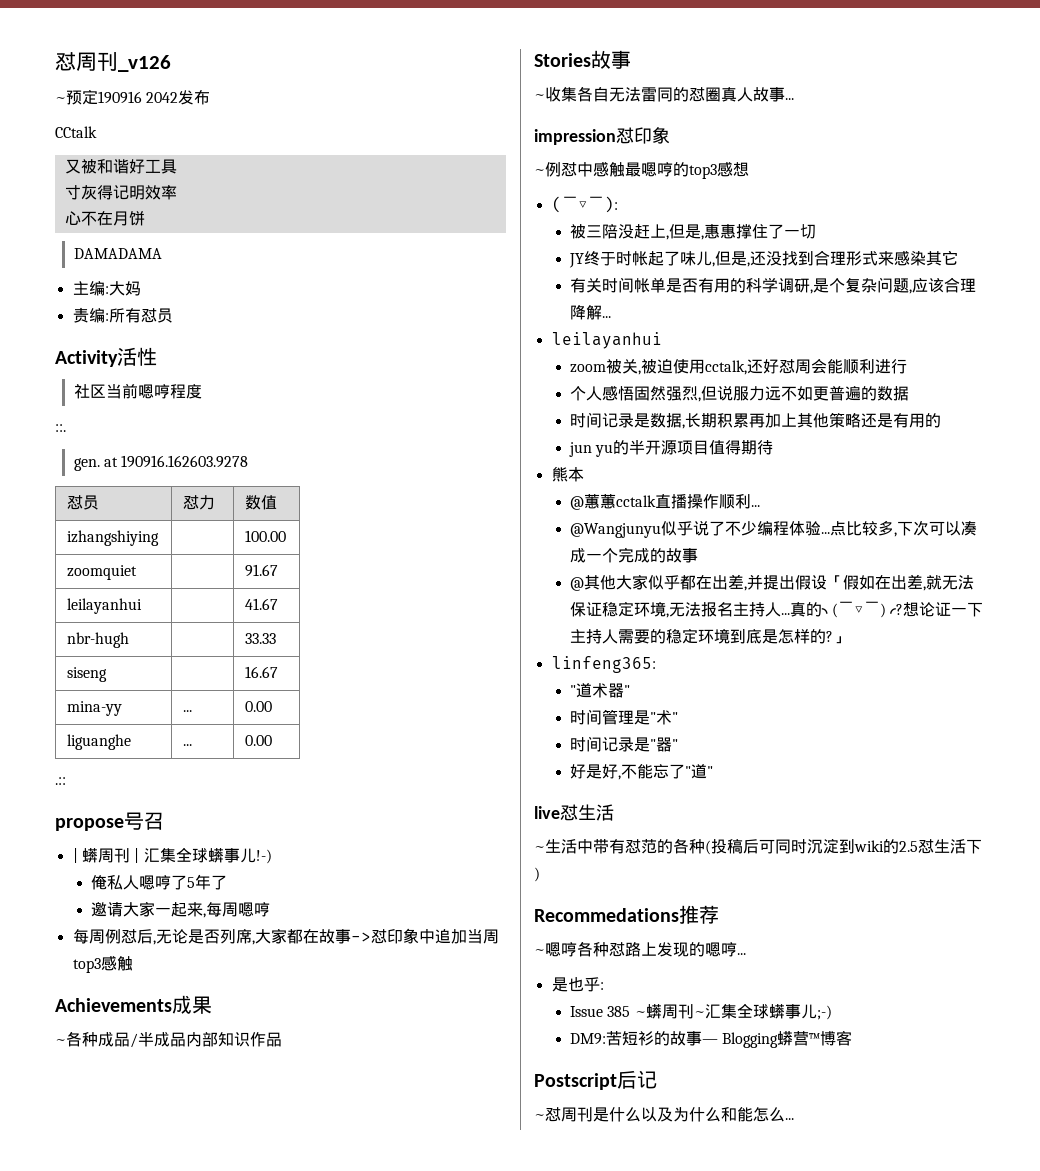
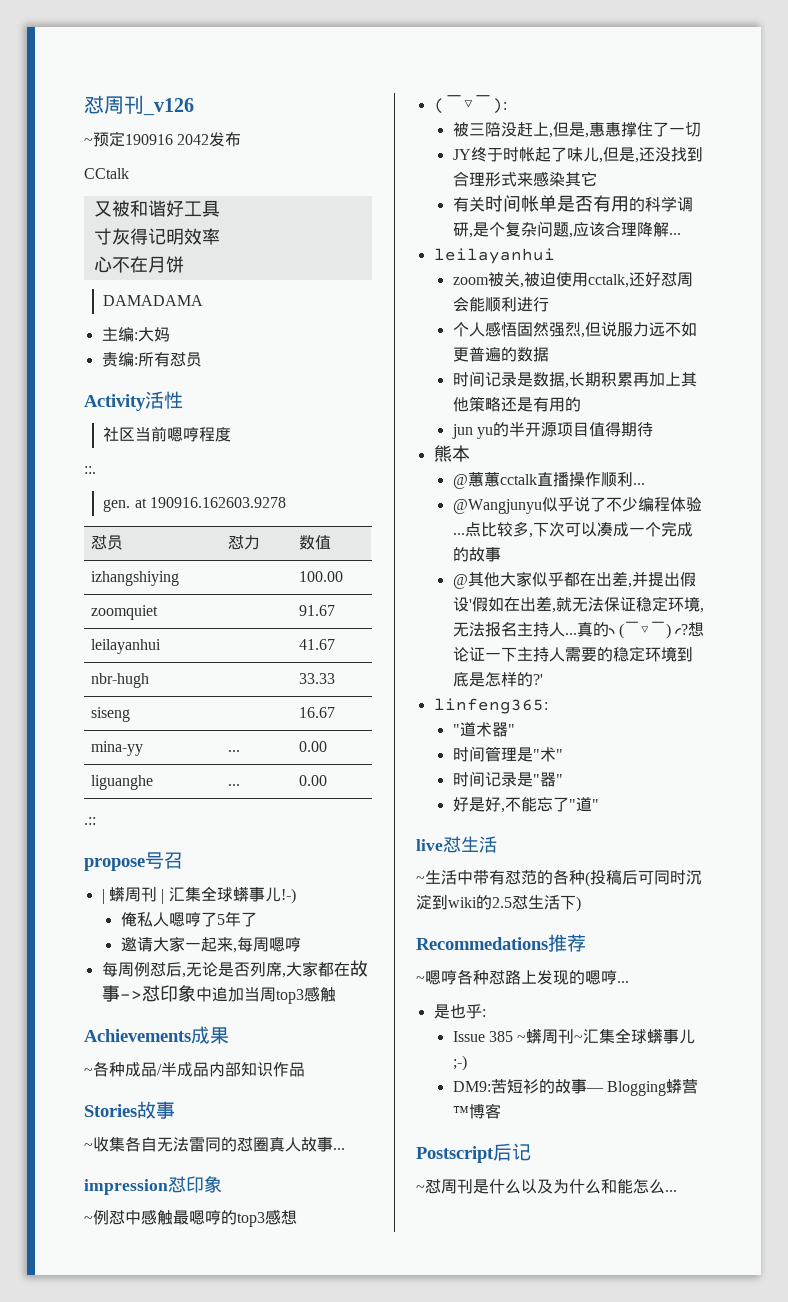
[827,575,844,588] 「 -> [468,599,472,610] '
[826,631,850,644] ?」 -> [532,674,543,685] ?'

